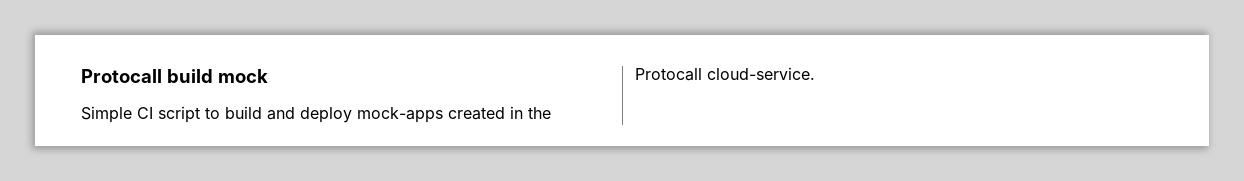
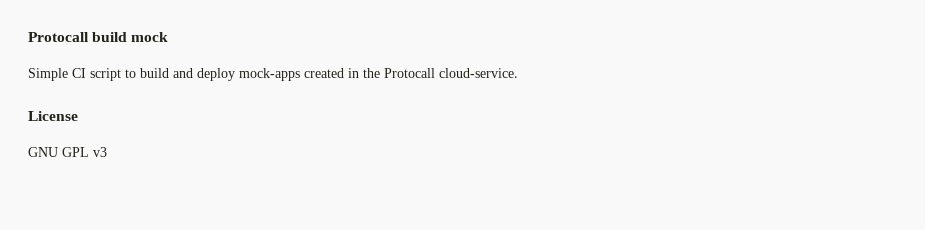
(815, 73) none -> [28,111,78,121] [28,147,107,157] // License // GNU GPL v3

